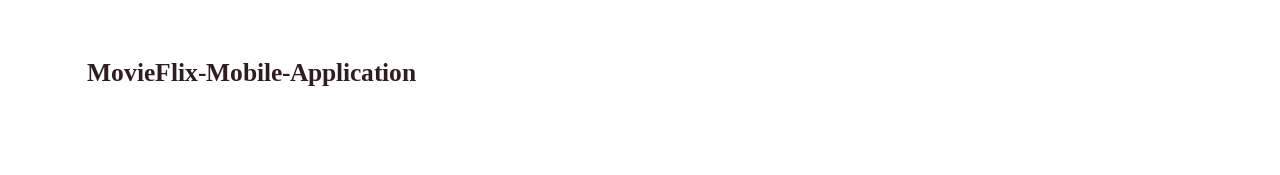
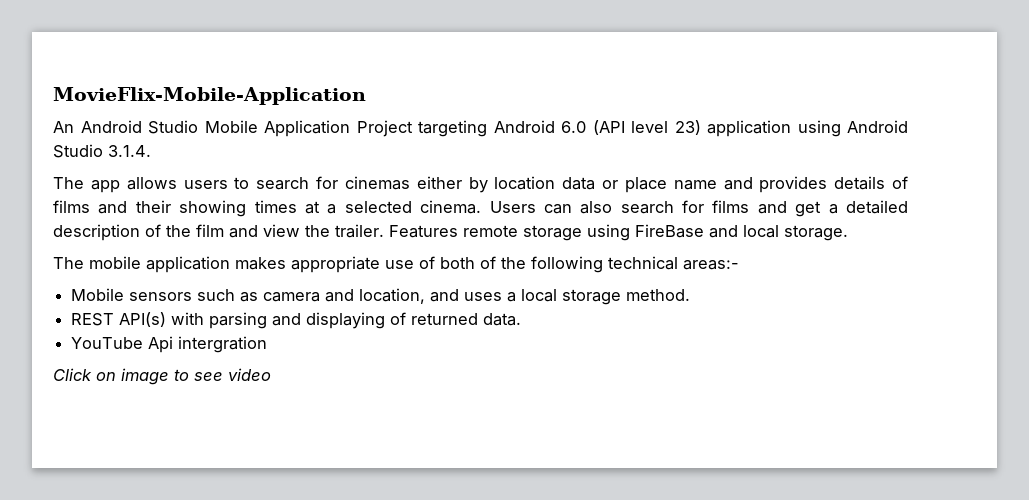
(416, 74) none -> [53,120,908,137] [53,144,151,158] [53,176,909,193] [53,200,909,217] [53,224,848,241] [53,256,739,273] [71,288,691,305] [71,312,522,329] [71,336,268,353] [53,368,271,385] // An Android Studio Mobile Application Project targeting Android 6.0 (API level 23) application using Android Studio 3.1.4. // The app allows users to search for cinemas either by location data or place name and provides details of films and their showing times at a selected cinema. Users can also search for films and get a detailed description of the film and view the trailer. Features remote storage using FireBase and local storage. // The mobile application makes appropriate use of both of the following technical areas:- // Mobile sensors such as camera and location, and uses a local storage method. // REST API(s) with parsing and displaying of returned data. // YouTube Api intergration // Click on image to see video

